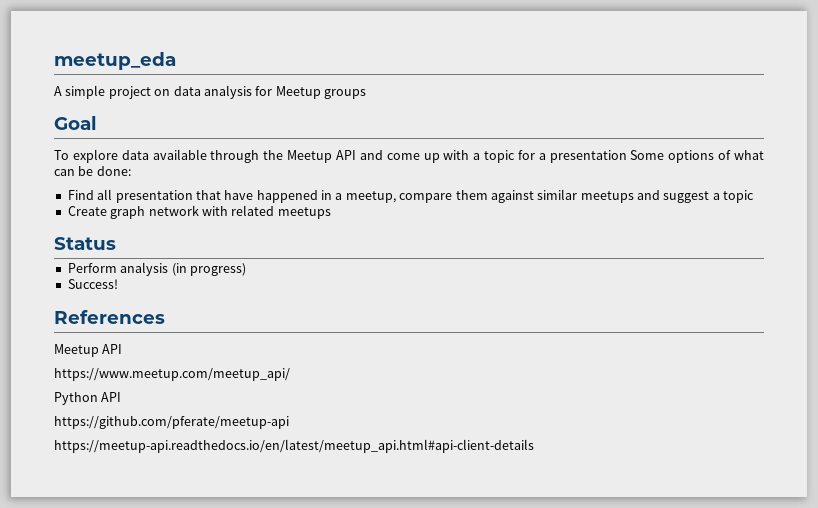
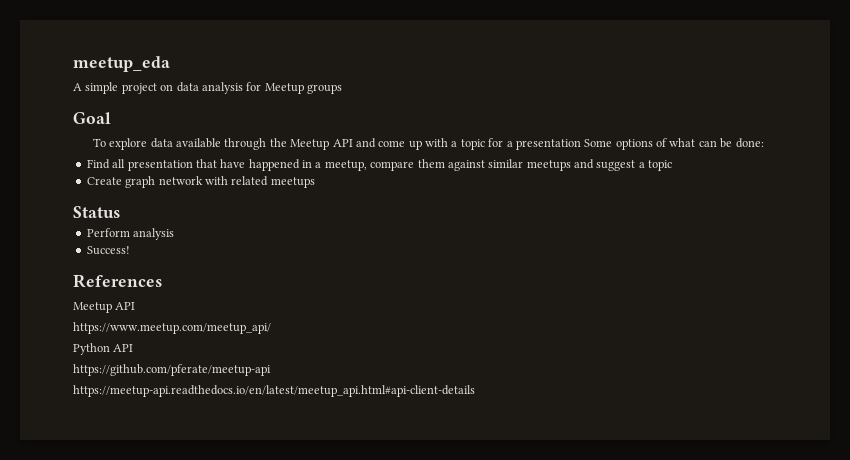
[171,263,246,276] (in progress) -> (175, 234) none

